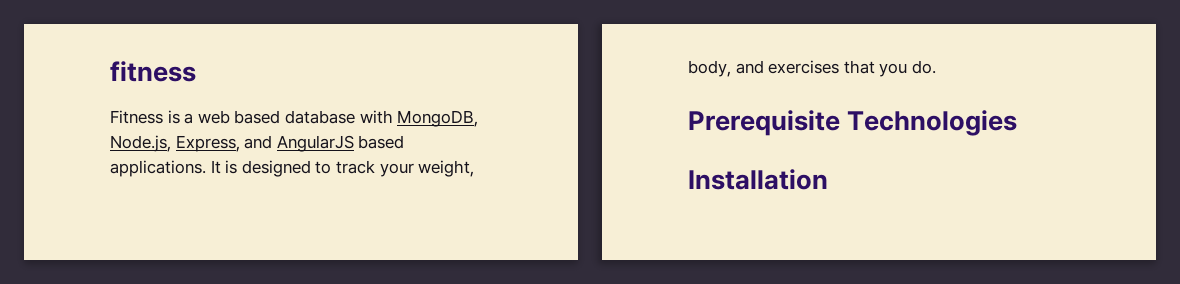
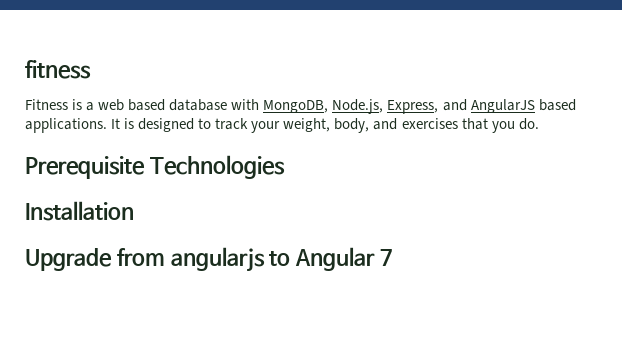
(828, 179) none -> [25,247,393,272] // Upgrade from angularjs to Angular 7

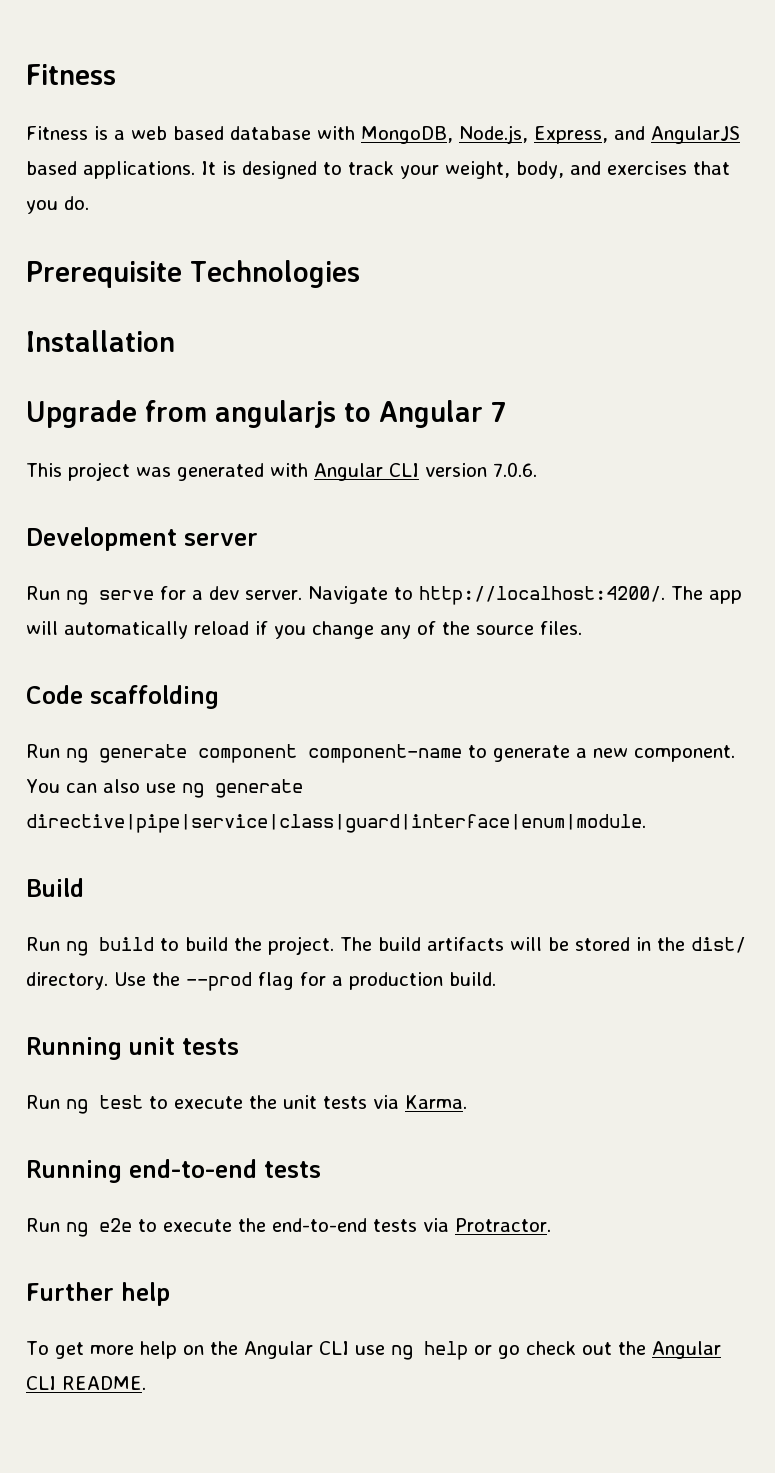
[25,60,91,79] fitness -> [26,64,116,85] Fitness
(393, 257) none -> [26,462,537,481] [26,527,258,551] [26,586,742,605] [26,621,582,639] [26,685,219,709] [26,744,735,763] [26,779,303,798] [26,814,646,833] [26,878,84,897] [26,936,746,956] [26,972,496,991] [26,1037,239,1060] [26,1095,467,1114] [26,1159,321,1183] [26,1218,551,1237] [26,1282,170,1306] [26,1341,721,1360] [26,1376,146,1390] // This project was generated with Angular CLI version 7.0.6. // Development server // Run ng serve for a dev server. Navigate to http://localhost:4200/. The app will automatically reload if you change any of the source files. // Code scaffolding // Run ng generate component component-name to generate a new component. You can also use ng generate directive|pipe|service|class|guard|interface|enum|module. // Build // Run ng build to build the project. The build artifacts will be stored in the dist/ directory. Use the --prod flag for a production build. // Running unit tests // Run ng test to execute the unit tests via Karma. // Running end-to-end tests // Run ng e2e to execute the end-to-end tests via Protractor. // Further help // To get more help on the Angular CLI use ng help or go check out the Angular CLI README.

